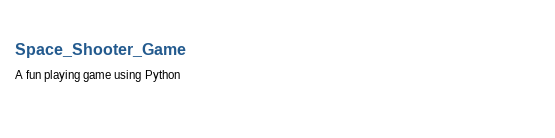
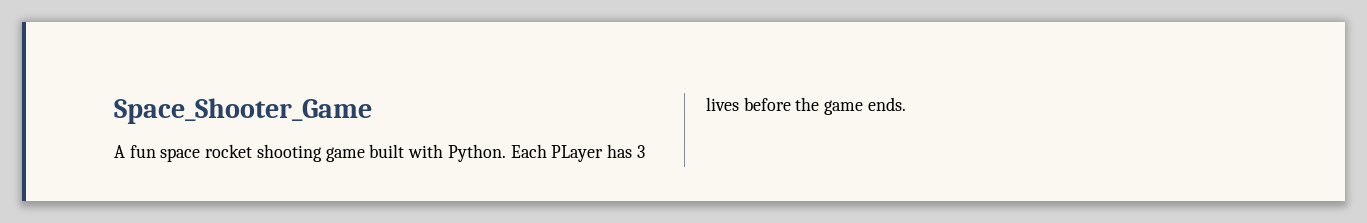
[44,70,180,82] playing game using Python -> [160,144,645,162] [706,97,906,115] space rocket shooting game built with Python. Each PLayer has 3 lives before the game ends.

